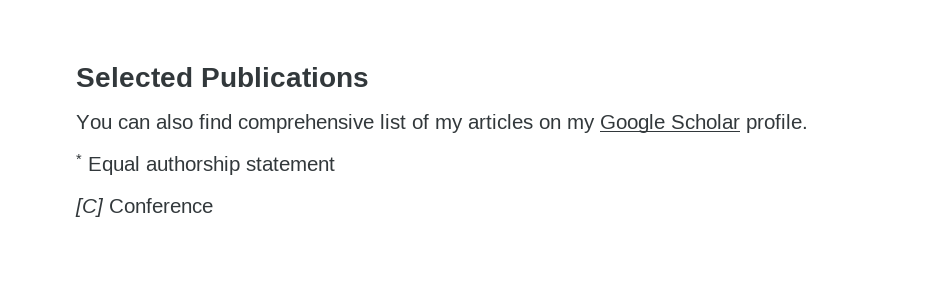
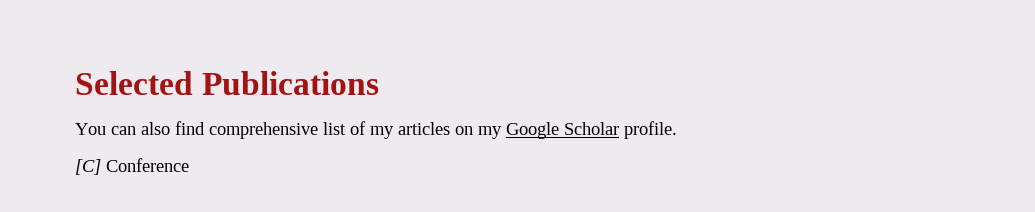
[76,154,335,175] // * Equal authorship statement -> (677, 130) none

